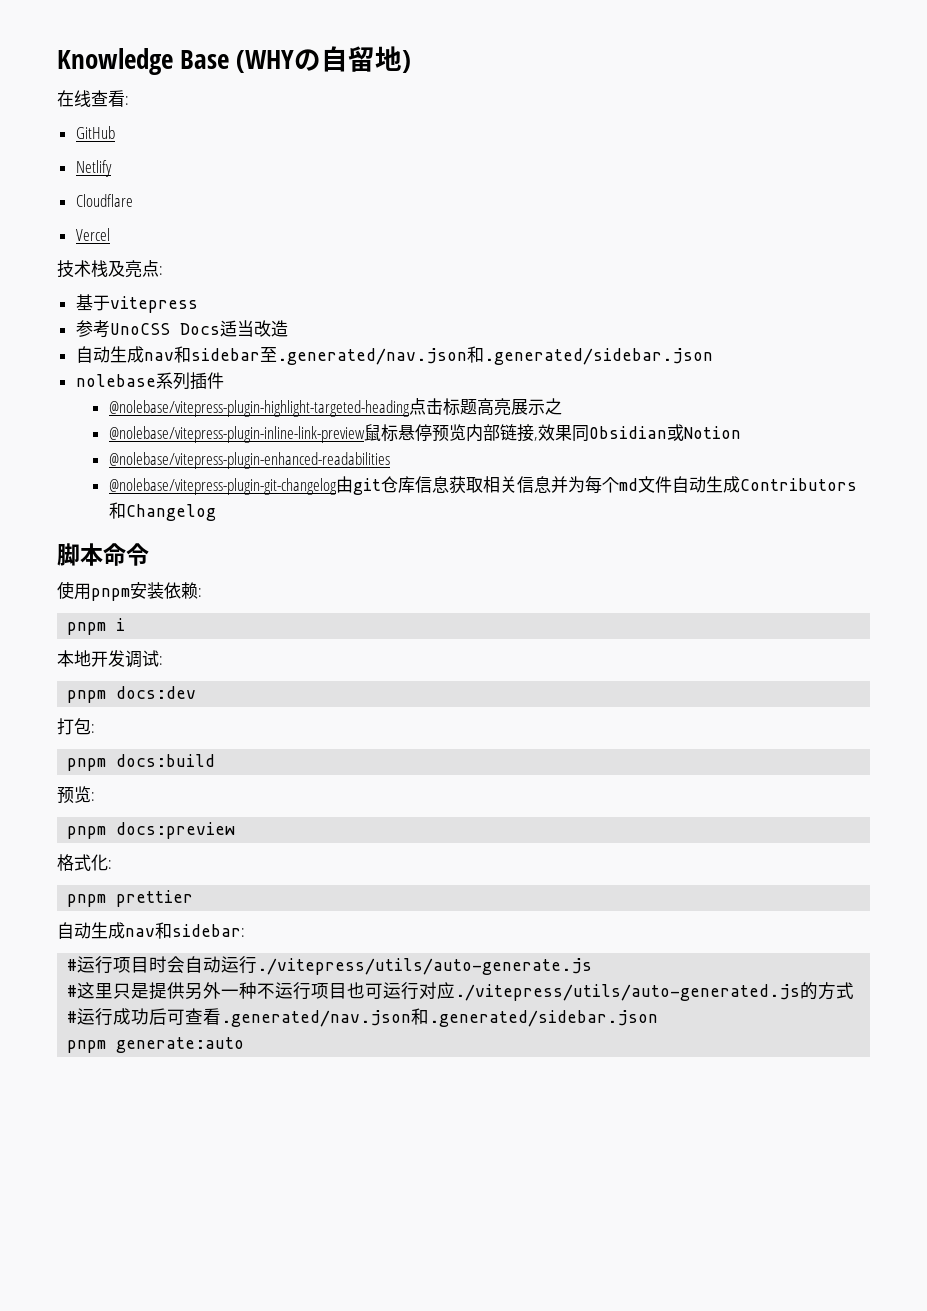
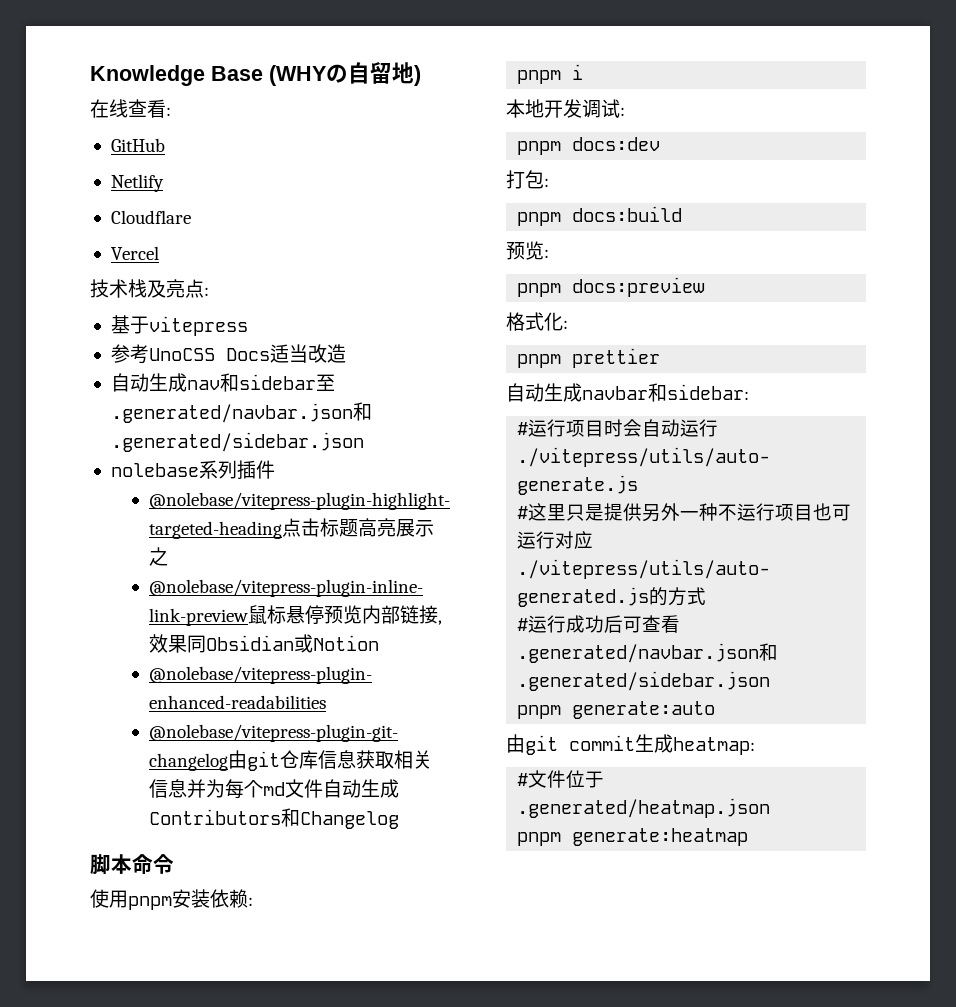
[276,348,467,365] .generated/nav.json -> [110,403,353,423] .generated/navbar.json
[125,928,155,937] nav -> [582,386,648,400] navbar
[221,1010,412,1027] .generated/nav.json -> [517,643,760,663] .generated/navbar.json
(245, 1045) none -> [506,734,755,755] [517,770,605,788] [517,798,771,818] [517,828,749,846] // 由git commit生成heatmap: // #文件位于.generated/heatmap.json // pnpm generate:heatmap

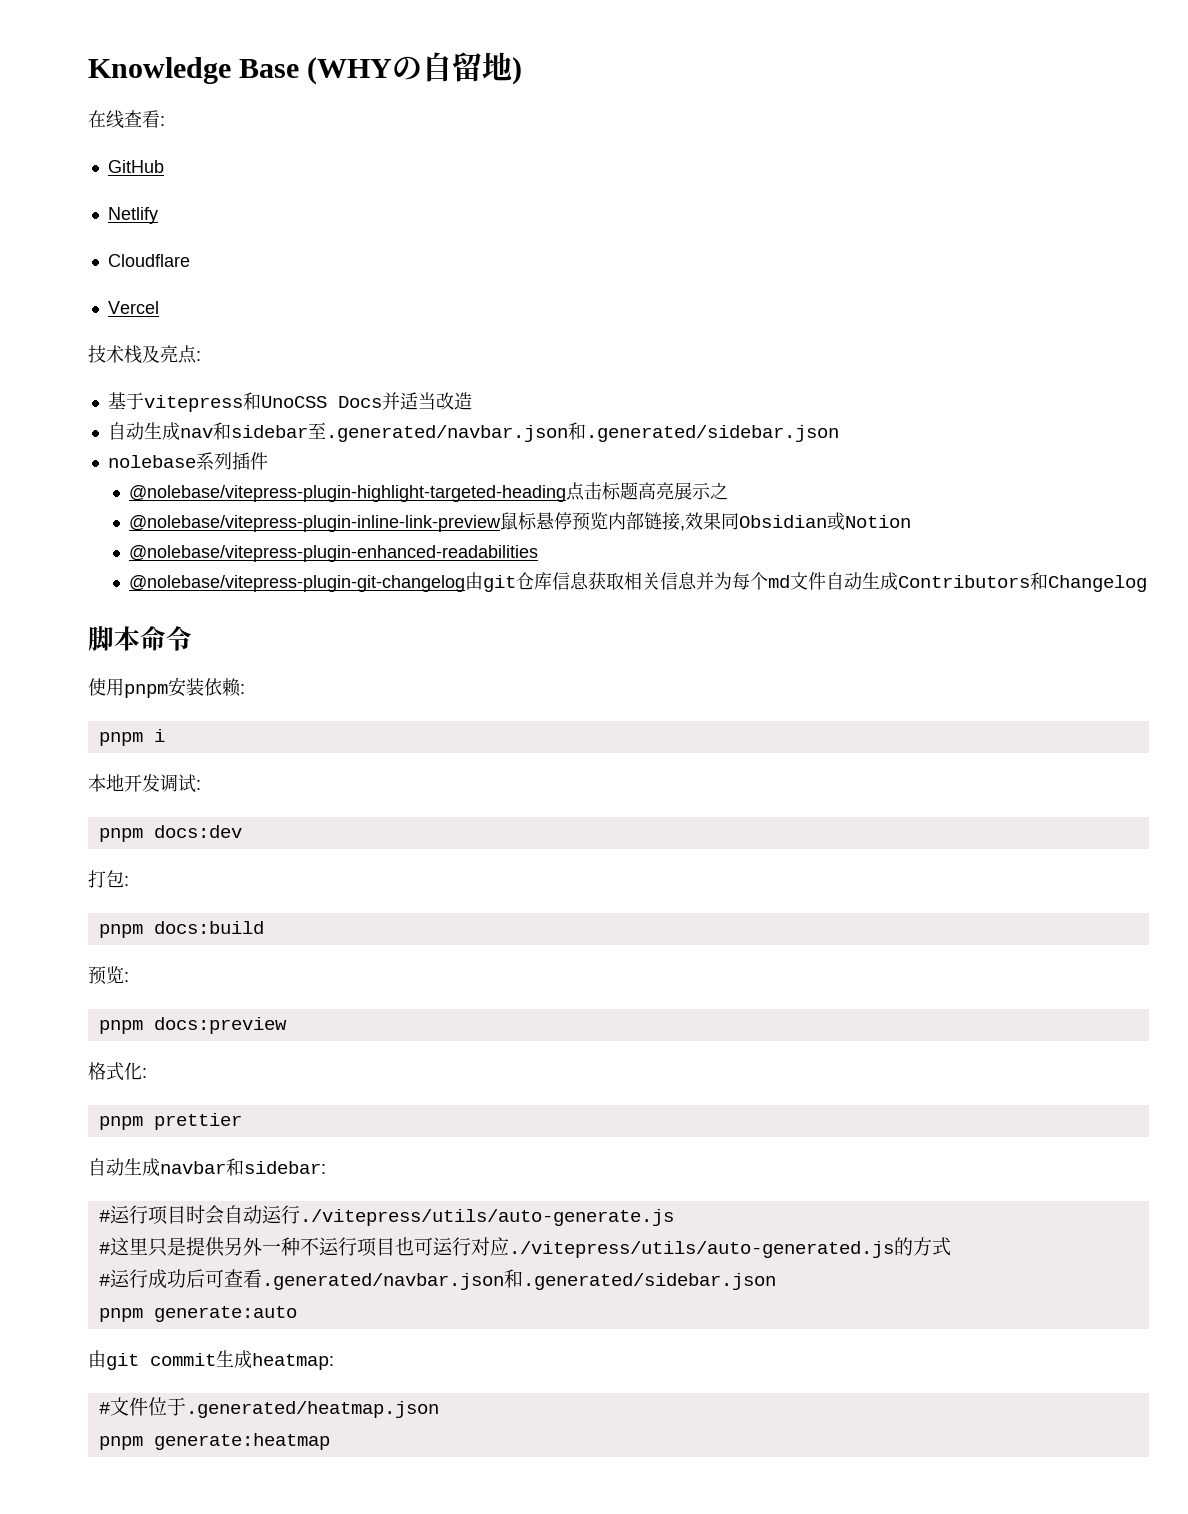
[110,344,149,364] // 参考 -> [242,392,261,410] 和
(270, 354) none -> [381,392,400,410] 并

